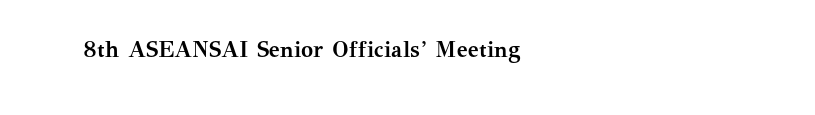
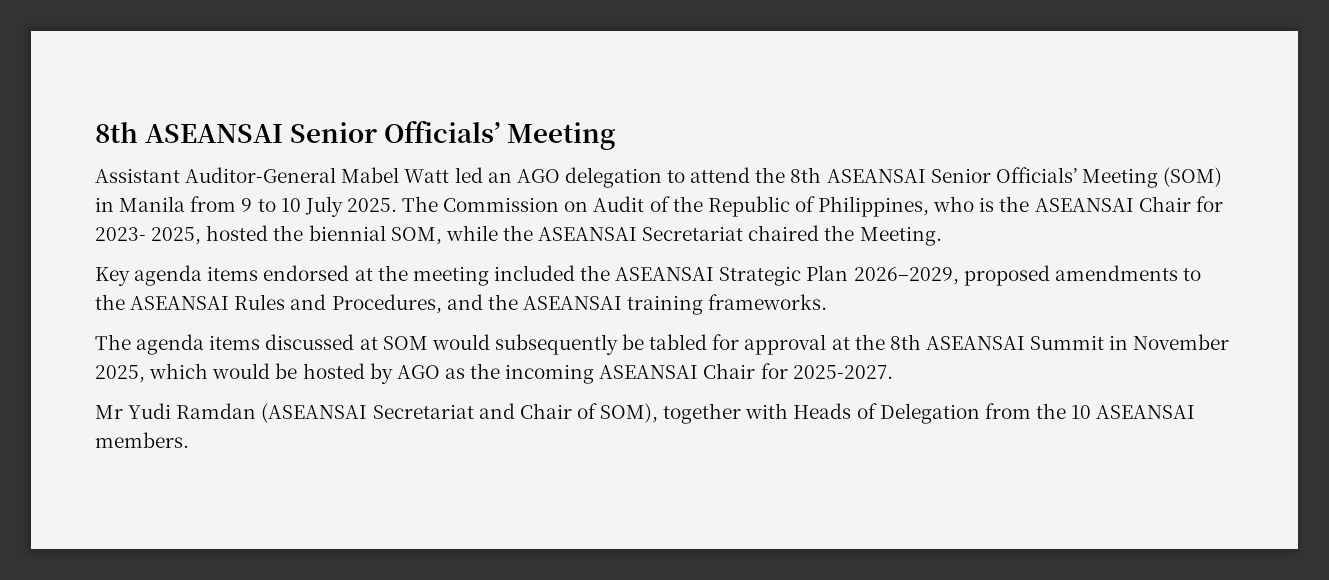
[83,40,521,63] 8th ASEANSAI Senior Officials’ Meeting -> [95,121,617,150] [95,167,1223,188] [95,196,1223,217] [95,225,942,246] [95,265,1201,286] [95,294,828,315] [95,334,1230,355] [95,363,893,384] [95,403,1196,424] [95,432,189,448] 8th ASEANSAI Senior Officials’ Meeting // Assistant Auditor-General Mabel Watt led an AGO delegation to attend the 8th ASEANSAI Senior Officials’ Meeting (SOM) in Manila from 9 to 10 July 2025. The Commission on Audit of the Republic of Philippines, who is the ASEANSAI Chair for 2023- 2025, hosted the biennial SOM, while the ASEANSAI Secretariat chaired the Meeting. // Key agenda items endorsed at the meeting included the ASEANSAI Strategic Plan 2026–2029, proposed amendments to the ASEANSAI Rules and Procedures, and the ASEANSAI training frameworks. // The agenda items discussed at SOM would subsequently be tabled for approval at the 8th ASEANSAI Summit in November 2025, which would be hosted by AGO as the incoming ASEANSAI Chair for 2025-2027. // Mr Yudi Ramdan (ASEANSAI Secretariat and Chair of SOM), together with Heads of Delegation from the 10 ASEANSAI members.

